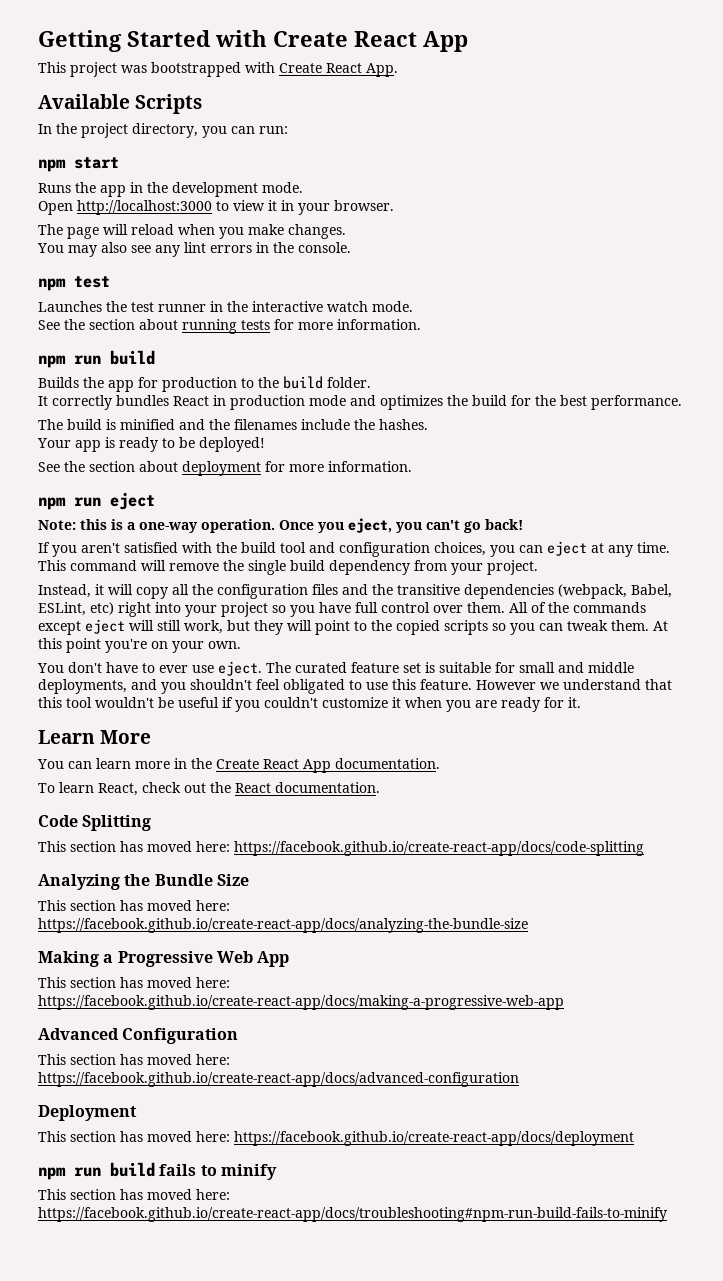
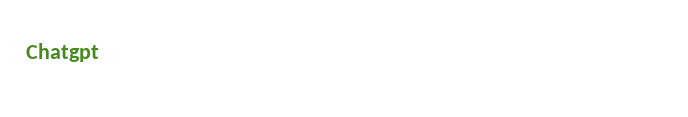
[38,30,468,52] [38,62,398,77] [38,94,203,114] [38,123,288,138] [38,157,119,172] [38,182,303,197] [38,200,394,215] [38,224,346,239] [37,242,351,257] [38,276,110,291] [38,301,413,312] [38,319,421,334] [38,350,155,368] [38,376,371,392] [38,395,682,410] [38,419,428,430] [37,437,265,452] [38,461,412,476] [38,492,155,510] [38,518,523,533] [38,541,670,557] [38,560,538,575] [38,584,672,599] [38,602,646,617] [38,619,668,635] [38,638,241,653] [37,661,634,676] [38,679,672,694] [38,697,581,712] [38,730,152,744] [37,758,440,773] [38,782,380,796] [38,815,152,831] [38,841,644,856] [38,874,249,890] [38,900,230,911] [38,918,528,933] [38,951,290,967] [38,977,230,988] [38,995,564,1010] [38,1028,239,1044] [38,1054,230,1065] [38,1072,519,1087] [38,1105,137,1121] [38,1131,634,1146] [38,1162,277,1180] [38,1189,230,1200] [38,1207,667,1222] Getting Started with Create React App // This project was bootstrapped with Create React App. // Available Scripts // In the project directory, you can run: // npm start // Runs the app in the development mode. // Open http://localhost:3000 to view it in your browser. // The page will reload when you make changes. // You may also see any lint errors in the console. // npm test // Launches the test runner in the interactive watch mode. // See the section about running tests for more information. // npm run build // Builds the app for production to the build folder. // It correctly bundles React in production mode and optimizes the build for the best performance. // The build is minified and the filenames include the hashes. // Your app is ready to be deployed! // See the section about deployment for more information. // npm run eject // Note: this is a one-way operation. Once you eject, you can't go back! // If you aren't satisfied with the build tool and configuration choices, you can eject at any time. This command will remove the single build dependency from your project. // Instead, it will copy all the configuration files and the transitive dependencies (webpack, Babel, ESLint, etc) right into your project so you have full control over them. All of the commands except eject will still work, but they will point to the copied scripts so you can tweak them. At this point you're on your own. // You don't have to ever use eject. The curated feature set is suitable for small and middle deployments, and you shouldn't feel obligated to use this feature. However we understand that this tool wouldn't be useful if you couldn't customize it when you are ready for it. // Learn More // You can learn more in the Create React App documentation. // To learn React, check out the React documentation. // Code Splitting // This section has moved here: https://facebook.github.io/create-react-app/docs/code-splitting // Analyzing the Bundle Size // This section has moved here: https://facebook.github.io/create-react-app/docs/analyzing-the-bundle-size // Making a Progressive Web App // This section has moved here: https://facebook.github.io/create-react-app/docs/making-a-progressive-web-app // Advanced Configuration // This section has moved here: https://facebook.github.io/create-react-app/docs/advanced-configuration // Deployment // This section has moved here: https://facebook.github.io/create-react-app/docs/deployment // npm run build fails to minify // This section has moved here: https://facebook.github.io/create-react-app/docs/troubleshooting#npm-run-build-fails-to-minify -> [26,43,99,62] Chatgpt

